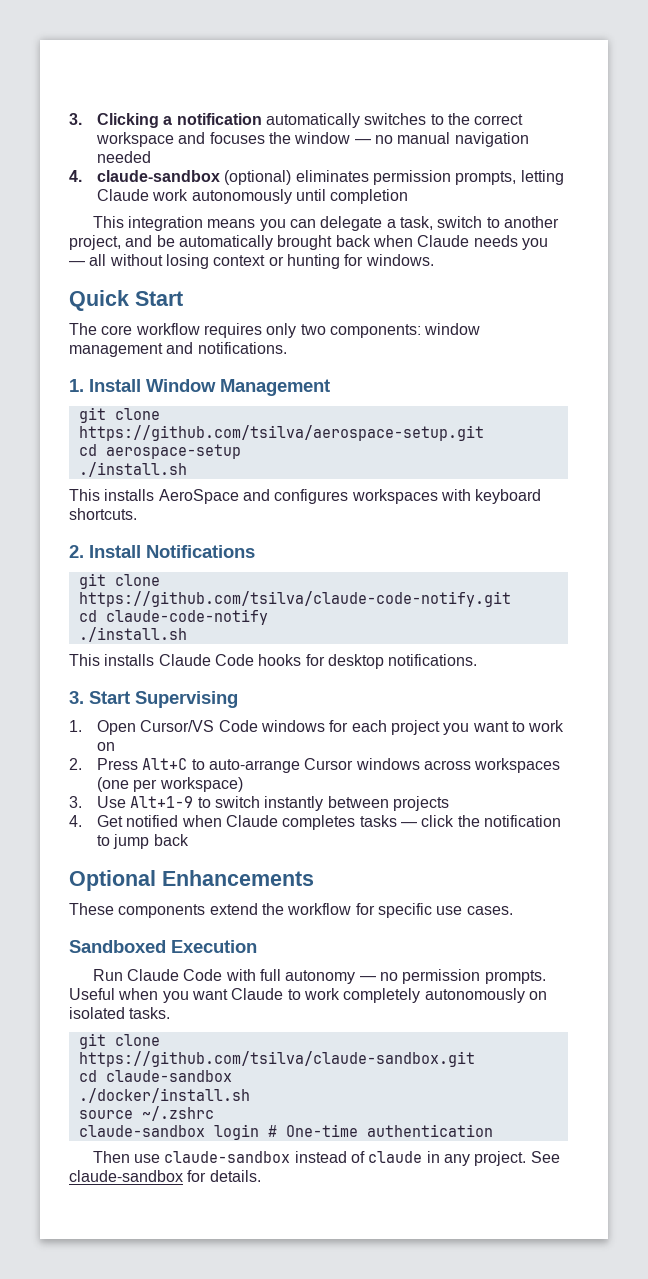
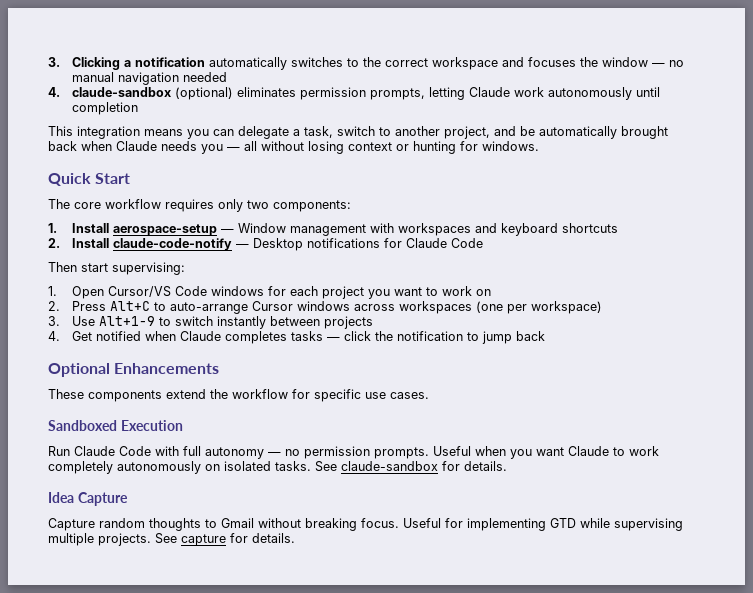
[424,323,481,335] [69,342,287,357] [69,379,330,396] [78,407,160,423] [78,425,484,441] [78,444,241,459] [78,462,187,477] [69,489,542,504] [69,508,137,520] [69,545,255,558] [78,573,160,589] [78,591,511,607] [78,609,268,625] [78,627,187,642] [69,654,478,669] [69,691,238,708] window management and notifications. // 1. Install Window Management // git clone https://github.com/tsilva/aerospace-setup.git // cd aerospace-setup // ./install.sh // This installs AeroSpace and configures workspaces with keyboard shortcuts. // 2. Install Notifications // git clone https://github.com/tsilva/claude-code-notify.git // cd claude-code-notify // ./install.sh // This installs Claude Code hooks for desktop notifications. // 3. Start Supervising -> [48,223,618,236] [48,238,483,251] [48,262,185,275] // 1. Install aerospace-setup — Window management with workspaces and keyboard shortcuts // 2. Install claude-code-notify — Desktop notifications for Claude Code // Then start supervising:
[78,1033,160,1049] [78,1051,475,1067] [78,1070,232,1082] [78,1088,250,1103] [78,1106,214,1121] [78,1124,493,1140] [92,1151,560,1166] [69,1170,183,1182] // git clone https://github.com/tsilva/claude-sandbox.git // cd claude-sandbox // ./docker/install.sh // source ~/.zshrc // claude-sandbox login # One-time authentication // Then use claude-sandbox instead of claude in any project. See claude-sandbox -> [315,461,507,472] [48,492,128,506] [48,518,683,531] [48,533,226,546] See claude-sandbox for details. // Idea Capture // Capture random thoughts to Gmail without breaking focus. Useful for implementing GTD while supervising multiple projects. See capture

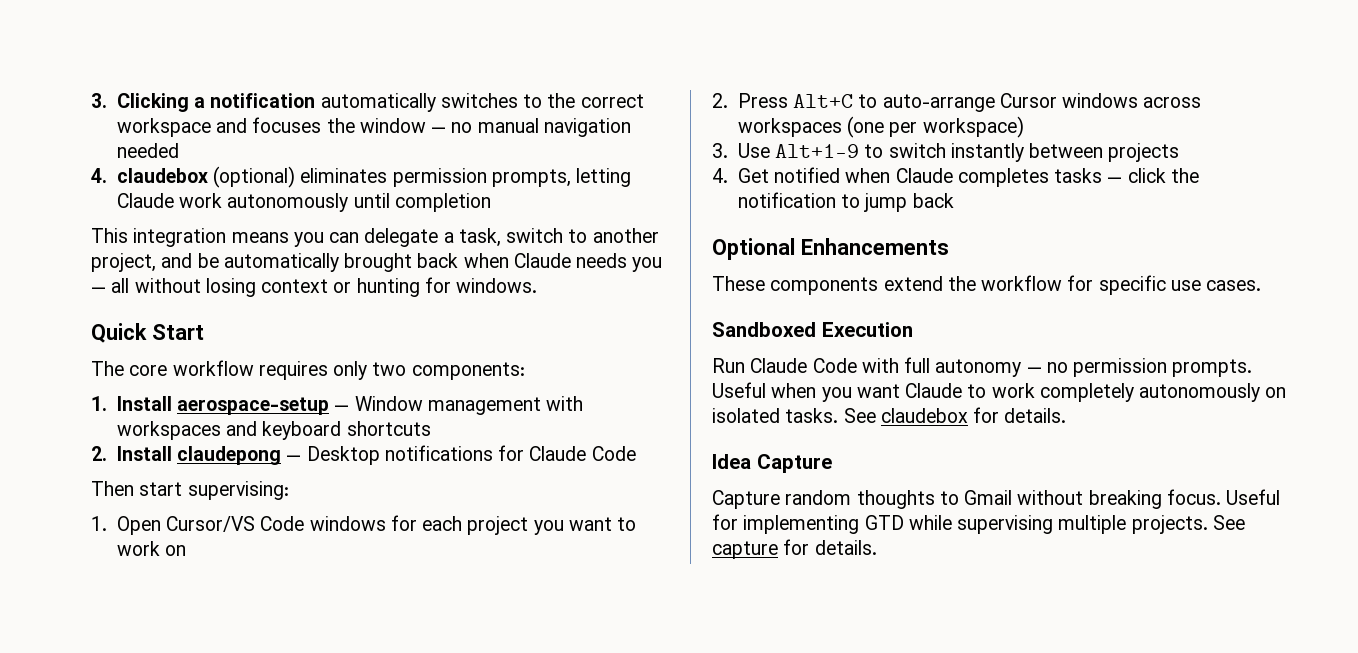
[71,87,171,97] claude-sandbox -> [116,168,208,183] claudebox
[112,238,232,251] claude-code-notify -> [177,446,282,465] claudepong
[341,461,438,471] claude-sandbox -> [880,408,968,423] claudebox

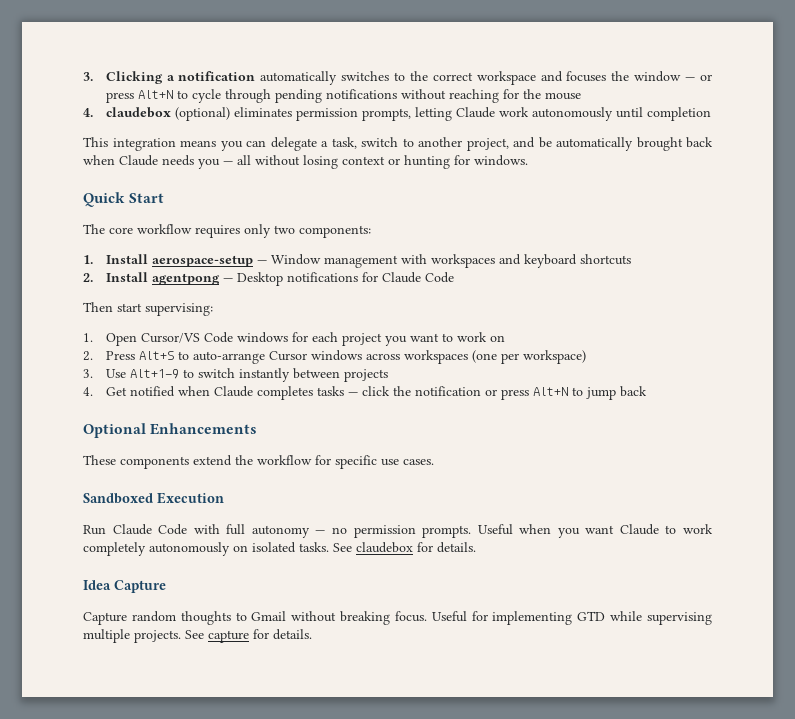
[451,118,631,137] [116,143,179,158] no manual navigation needed -> [700,74,712,81] [105,89,581,103] or press Alt+N to cycle through pending notifications without reaching for the mouse
[177,446,282,465] claudepong -> [151,273,220,285] agentpong
[793,94,854,108] Alt+C -> [138,351,174,360] Alt+S
(836, 200) none -> [484,387,568,400] or press Alt+N

